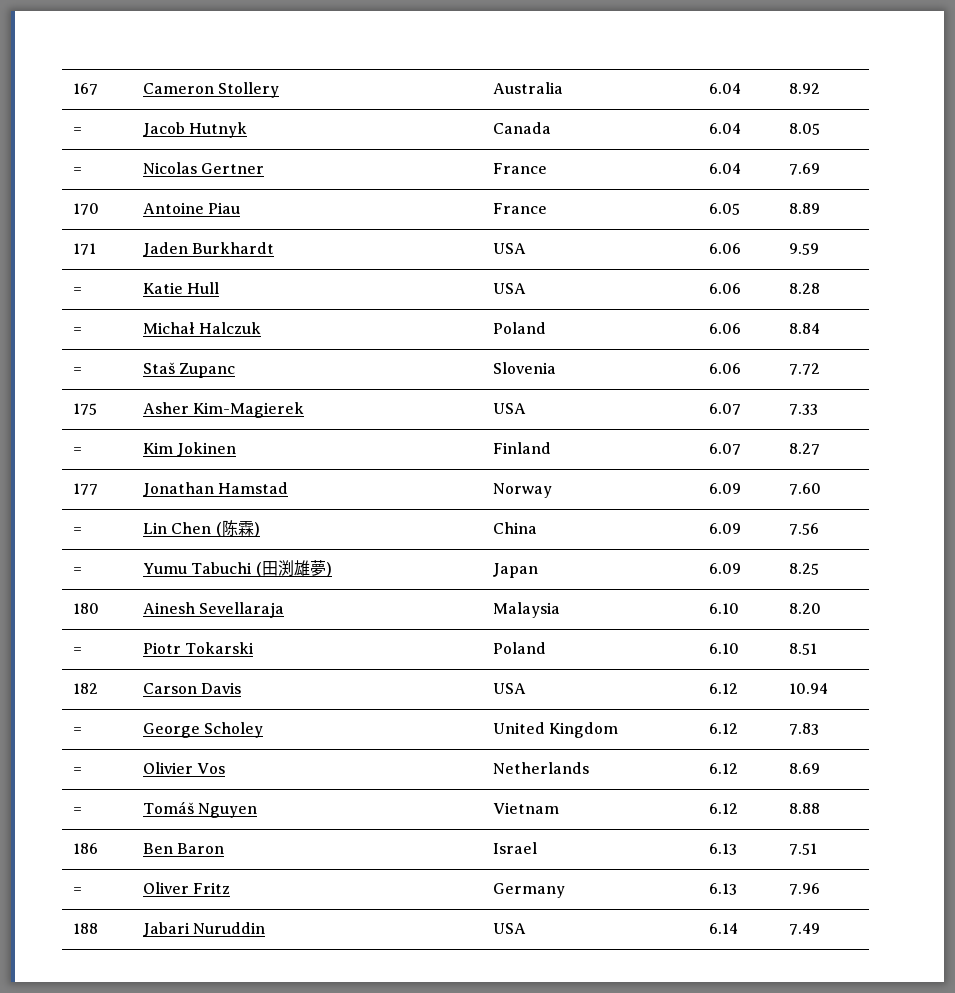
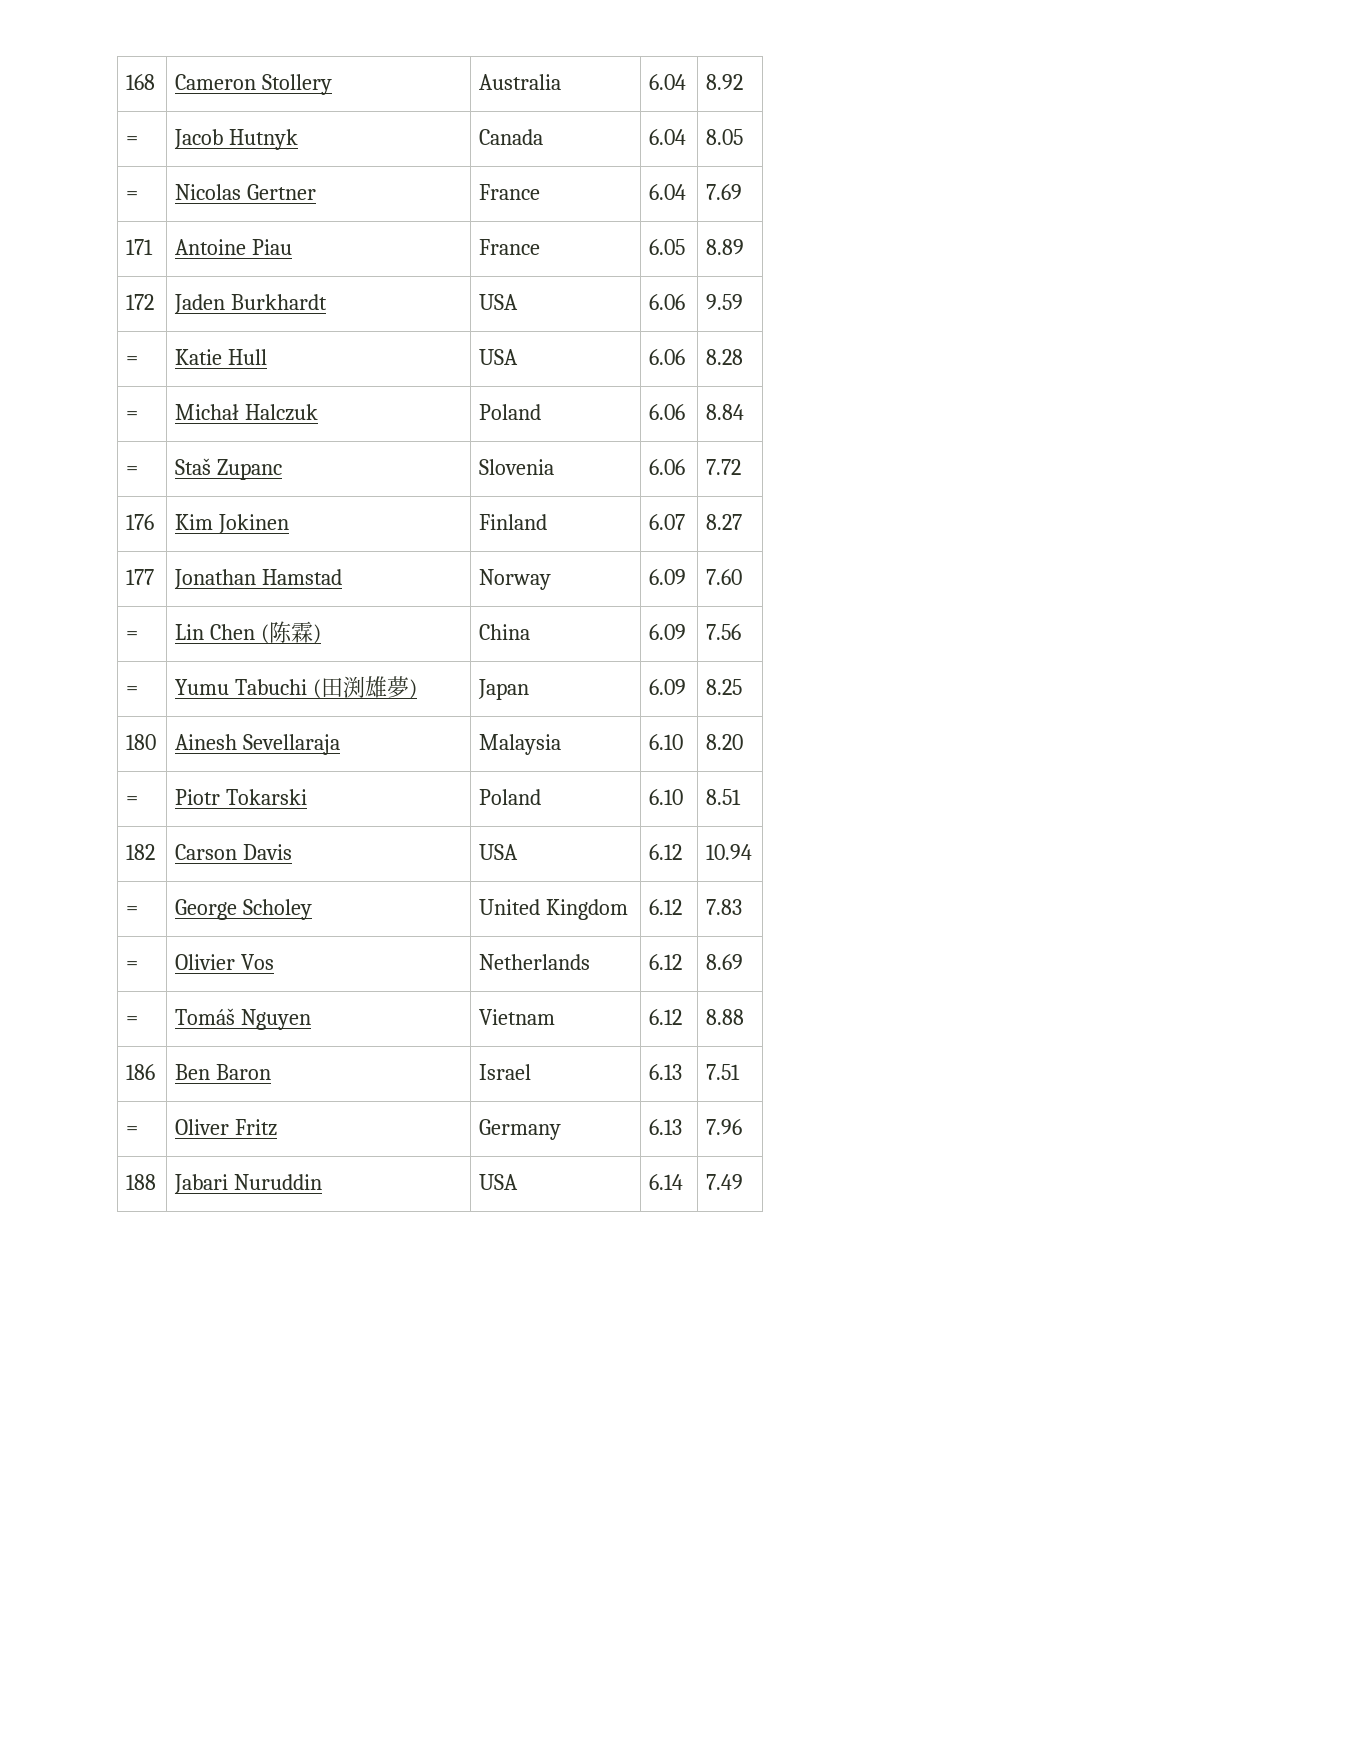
[73,83,99,95] 167 -> [126,74,156,90] 168
[73,203,100,215] 170 -> [126,239,154,255] 171
[73,243,97,255] 171 -> [126,294,155,310] 172
[73,403,98,415] [143,402,305,418] [493,403,527,414] [709,403,742,415] [789,404,819,415] [73,447,83,454] 175 | Asher Kim-Magierek | USA | 6.07 | 7.33 // = -> [126,514,155,530] 176

